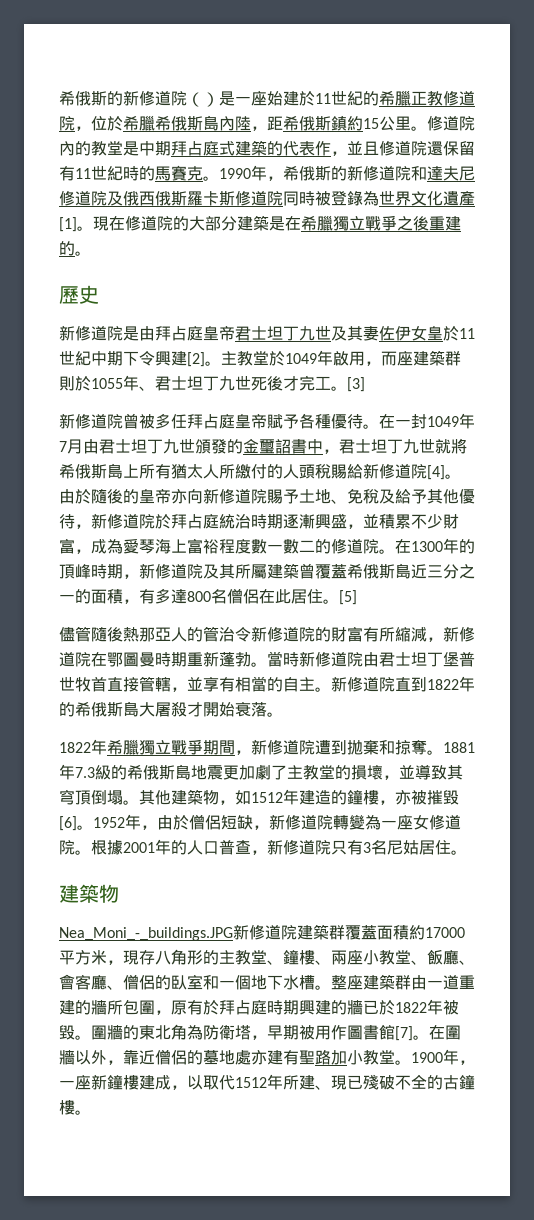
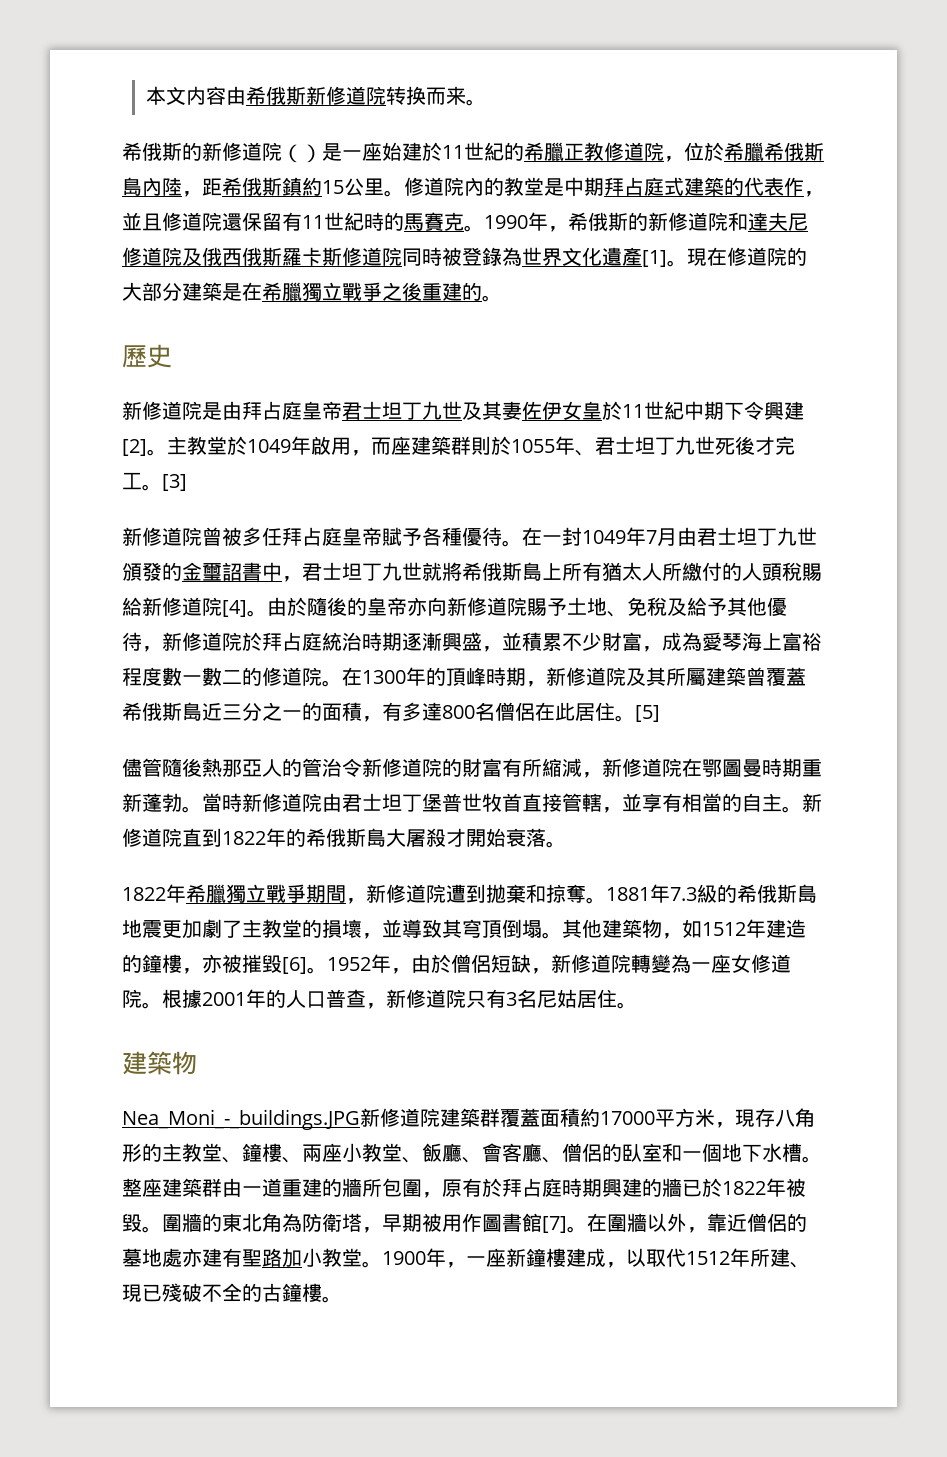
(59, 98) none -> [146,86,487,106] 本文内容由希俄斯新修道院转换而来。 //

